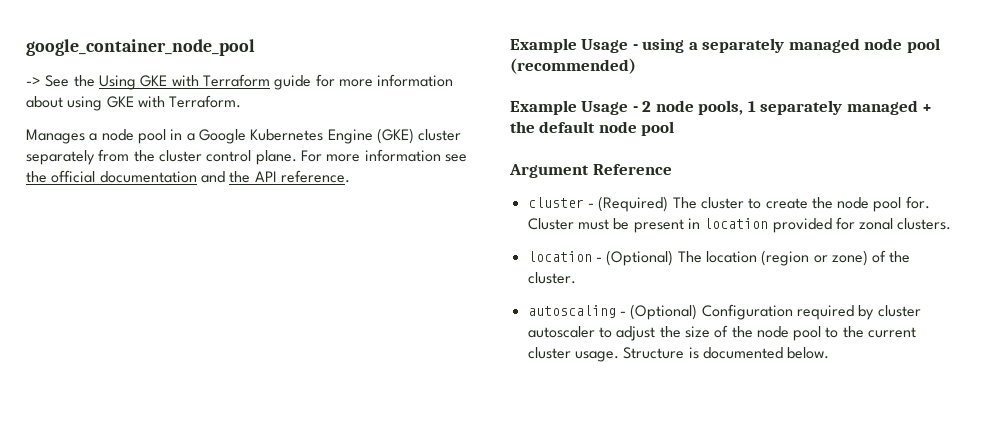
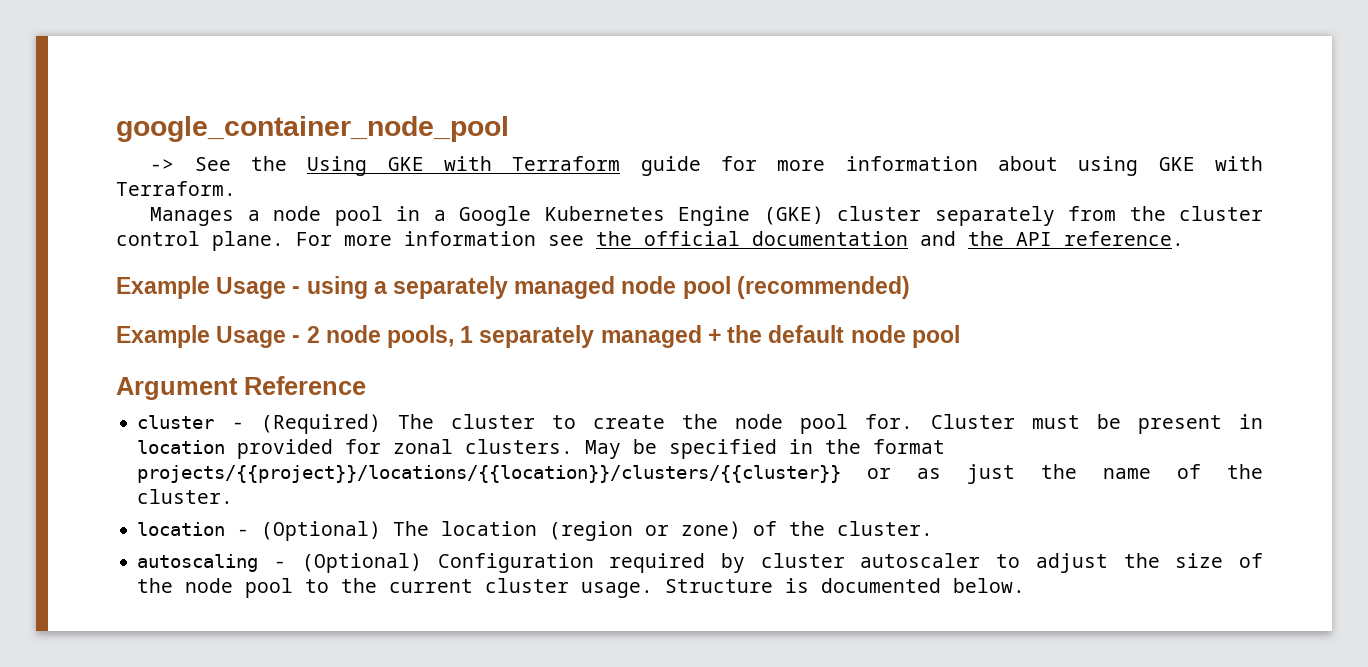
(952, 224) none -> [585,439,946,459] [137,464,1264,484] [137,489,234,504] May be specified in the format projects/{{project}}/locations/{{location}}/clusters/{{cluster}} or as just the name of the cluster.

